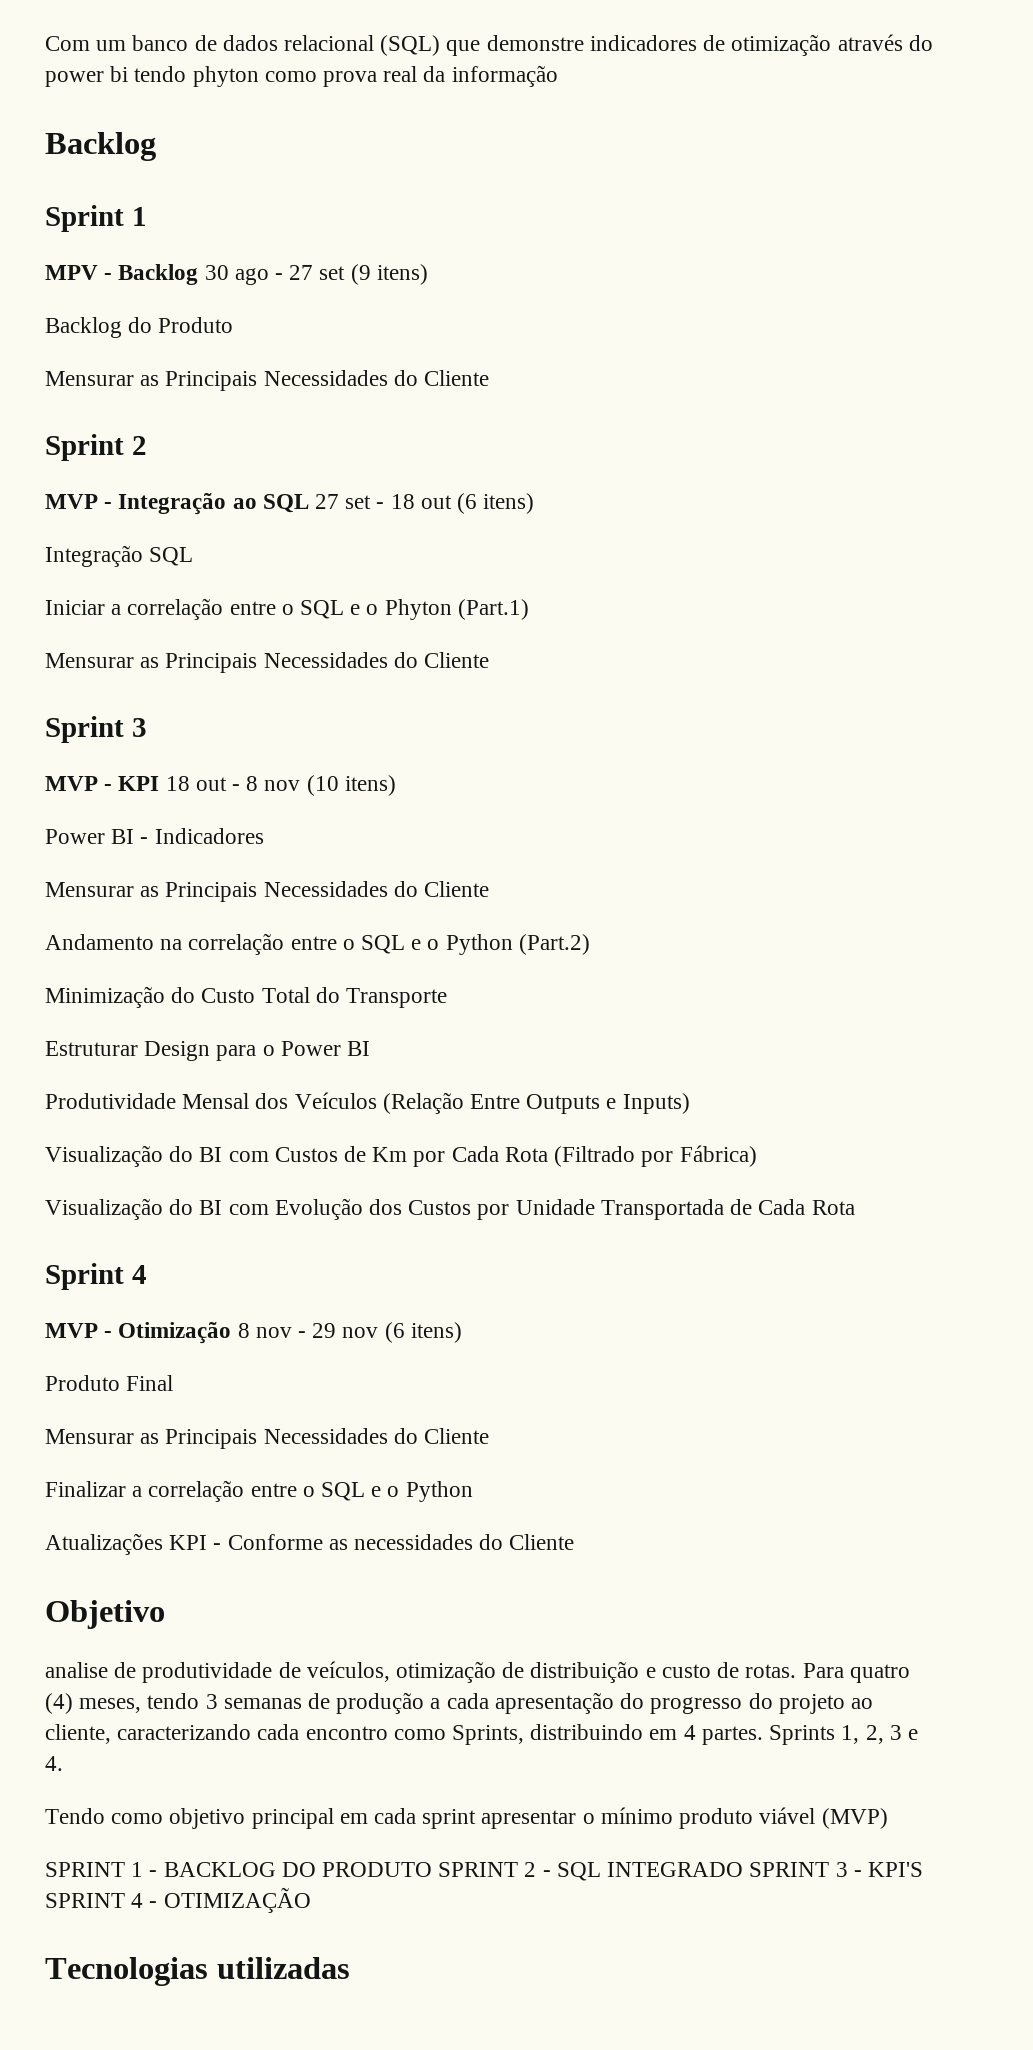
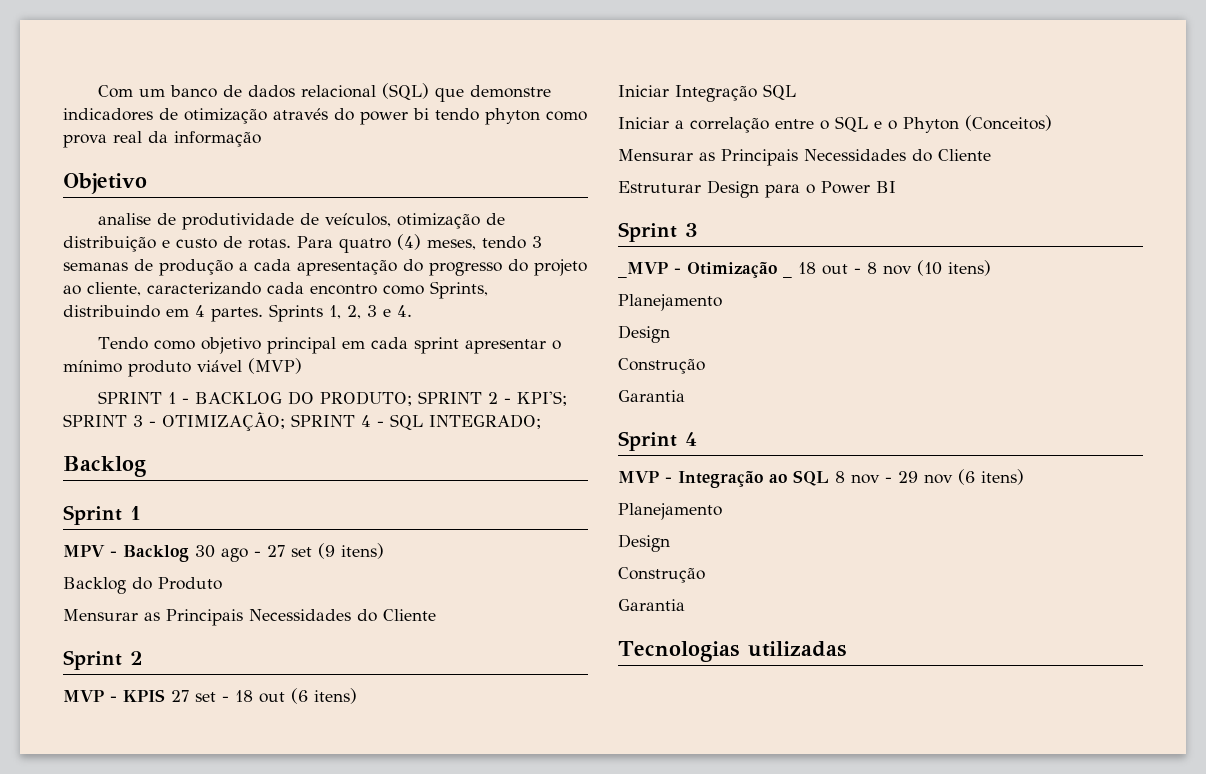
[45,132,156,161] [45,205,147,232] [45,264,428,285] [45,317,234,338] [45,370,490,391] [45,434,147,461] [45,493,535,515] [45,545,194,567] [45,598,529,620] [45,652,490,673] [45,716,147,743] [45,775,396,796] [45,828,264,844] [45,881,490,902] [45,933,590,955] [45,986,448,1008] [45,1041,371,1061] [45,1092,690,1114] [45,1145,757,1167] [45,1198,855,1220] [45,1263,147,1290] [45,1322,462,1344] [45,1375,174,1391] [45,1428,490,1449] [45,1480,473,1502] [45,1533,575,1555] // Backlog // Sprint 1 // MPV - Backlog 30 ago - 27 set (9 itens) // Backlog do Produto // Mensurar as Principais Necessidades do Cliente // Sprint 2 // MVP - Integração ao SQL 27 set - 18 out (6 itens) // Integração SQL // Iniciar a correlação entre o SQL e o Phyton (Part.1) // Mensurar as Principais Necessidades do Cliente // Sprint 3 // MVP - KPI 18 out - 8 nov (10 itens) // Power BI - Indicadores // Mensurar as Principais Necessidades do Cliente // Andamento na correlação entre o SQL e o Python (Part.2) // Minimização do Custo Total do Transporte // Estruturar Design para o Power BI // Produtividade Mensal dos Veículos (Relação Entre Outputs e Inputs) // Visualização do BI com Custos de Km por Cada Rota (Filtrado por Fábrica) // Visualização do BI com Evolução dos Custos por Unidade Transportada de Cada Rota // Sprint 4 // MVP - Otimização 8 nov - 29 nov (6 itens) // Produto Final // Mensurar as Principais Necessidades do Cliente // Finalizar a correlação entre o SQL e o Python // Atualizações KPI - Conforme as necessidades do Cliente -> (261, 139) none
[322,1862,433,1877] PRODUTO -> [319,391,412,406] PRODUTO;
[556,1862,744,1881] SQL INTEGRADO -> [516,391,567,406] KPI'S;
[867,1862,923,1877] KPI'S -> [162,412,285,431] OTIMIZAÇÃO;
[163,1887,311,1913] OTIMIZAÇÃO -> [390,414,541,430] [63,456,146,477] [63,505,141,525] [63,543,384,562] [63,577,222,594] [63,609,436,626] [63,650,143,670] [63,688,357,704] [618,84,796,102] [618,115,1052,133] [618,149,991,166] [618,180,896,198] [618,222,698,242] [618,261,792,278] [798,260,991,276] [618,294,722,311] [618,325,670,343] [618,358,705,374] [618,390,685,402] [618,431,697,451] [618,469,1024,488] [618,503,722,520] [618,534,670,552] [618,567,705,583] [618,599,685,611] SQL INTEGRADO; // Backlog // Sprint 1 // MPV - Backlog 30 ago - 27 set (9 itens) // Backlog do Produto // Mensurar as Principais Necessidades do Cliente // Sprint 2 // MVP - KPIS 27 set - 18 out (6 itens) // Iniciar Integração SQL // Iniciar a correlação entre o SQL e o Phyton (Conceitos) // Mensurar as Principais Necessidades do Cliente // Estruturar Design para o Power BI // Sprint 3 // _MVP - Otimização _ 18 out - 8 nov (10 itens) // Planejamento // Design // Construção // Garantia // Sprint 4 // MVP - Integração ao SQL 8 nov - 29 nov (6 itens) // Planejamento // Design // Construção // Garantia

